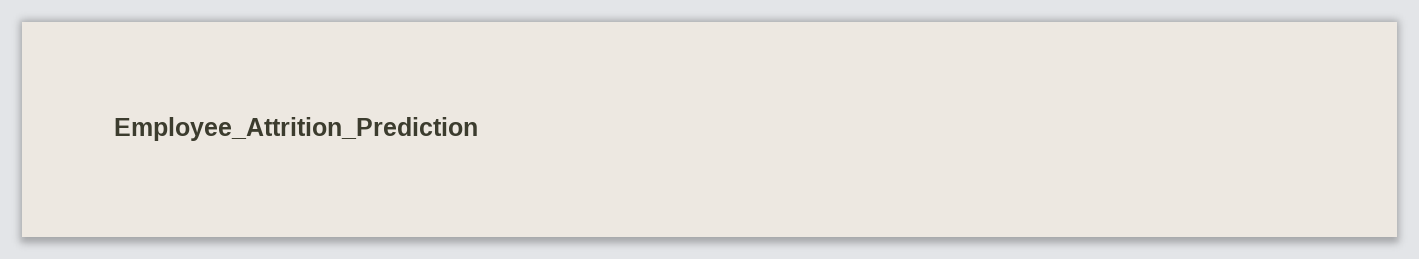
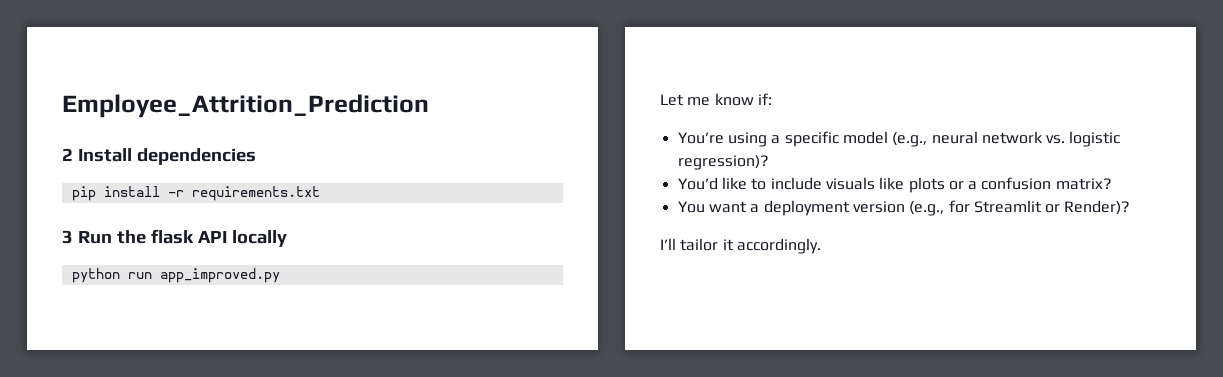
(478, 129) none -> [62,148,256,165] [71,186,320,201] [62,229,287,247] [71,268,280,283] [660,93,772,106] [677,131,1121,147] [677,155,769,170] [677,177,1112,193] [677,200,1131,216] [660,238,821,254] // 2 Install dependencies // pip install -r requirements.txt // 3 Run the flask API locally // python run app_improved.py // Let me know if: // You’re using a specific model (e.g., neural network vs. logistic regression)? // You’d like to include visuals like plots or a confusion matrix? // You want a deployment version (e.g., for Streamlit or Render)? // I’ll tailor it accordingly.

